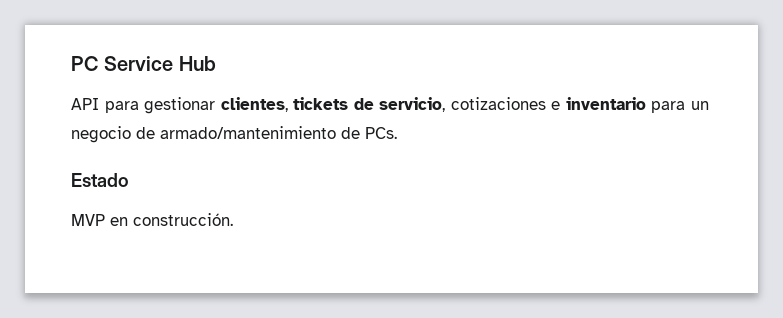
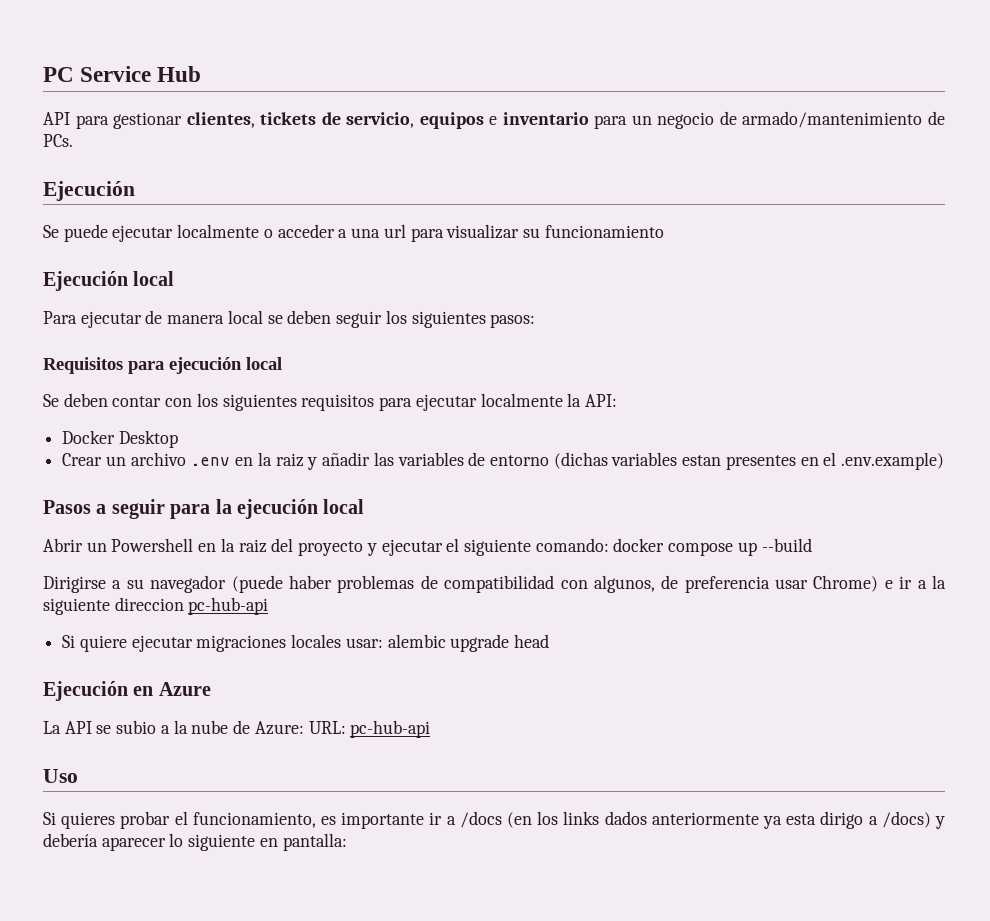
[450,97,546,110] cotizaciones -> [419,112,484,129] equipos
[71,173,129,187] [71,213,233,226] Estado // MVP en construcción. -> [43,181,135,201] [43,224,664,242] [43,271,175,291] [43,310,536,328] [43,357,282,374] [43,393,617,411] [62,430,178,448] [62,452,945,470] [43,499,365,519] [43,538,812,556] [43,575,947,593] [43,597,269,615] [62,634,550,652] [43,681,211,701] [43,720,431,738] [43,769,78,783] [43,811,946,829] [43,833,347,851] Ejecución // Se puede ejecutar localmente o acceder a una url para visualizar su funcionamiento // Ejecución local // Para ejecutar de manera local se deben seguir los siguientes pasos: // Requisitos para ejecución local // Se deben contar con los siguientes requisitos para ejecutar localmente la API: // Docker Desktop // Crear un archivo .env en la raiz y añadir las variables de entorno (dichas variables estan presentes en el .env.example) // Pasos a seguir para la ejecución local // Abrir un Powershell en la raiz del proyecto y ejecutar el siguiente comando: docker compose up --build // Dirigirse a su navegador (puede haber problemas de compatibilidad con algunos, de preferencia usar Chrome) e ir a la siguiente direccion pc-hub-api // Si quiere ejecutar migraciones locales usar: alembic upgrade head // Ejecución en Azure // La API se subio a la nube de Azure: URL: pc-hub-api // Uso // Si quieres probar el funcionamiento, es importante ir a /docs (en los links dados anteriormente ya esta dirigo a /docs) y debería aparecer lo siguiente en pantalla:

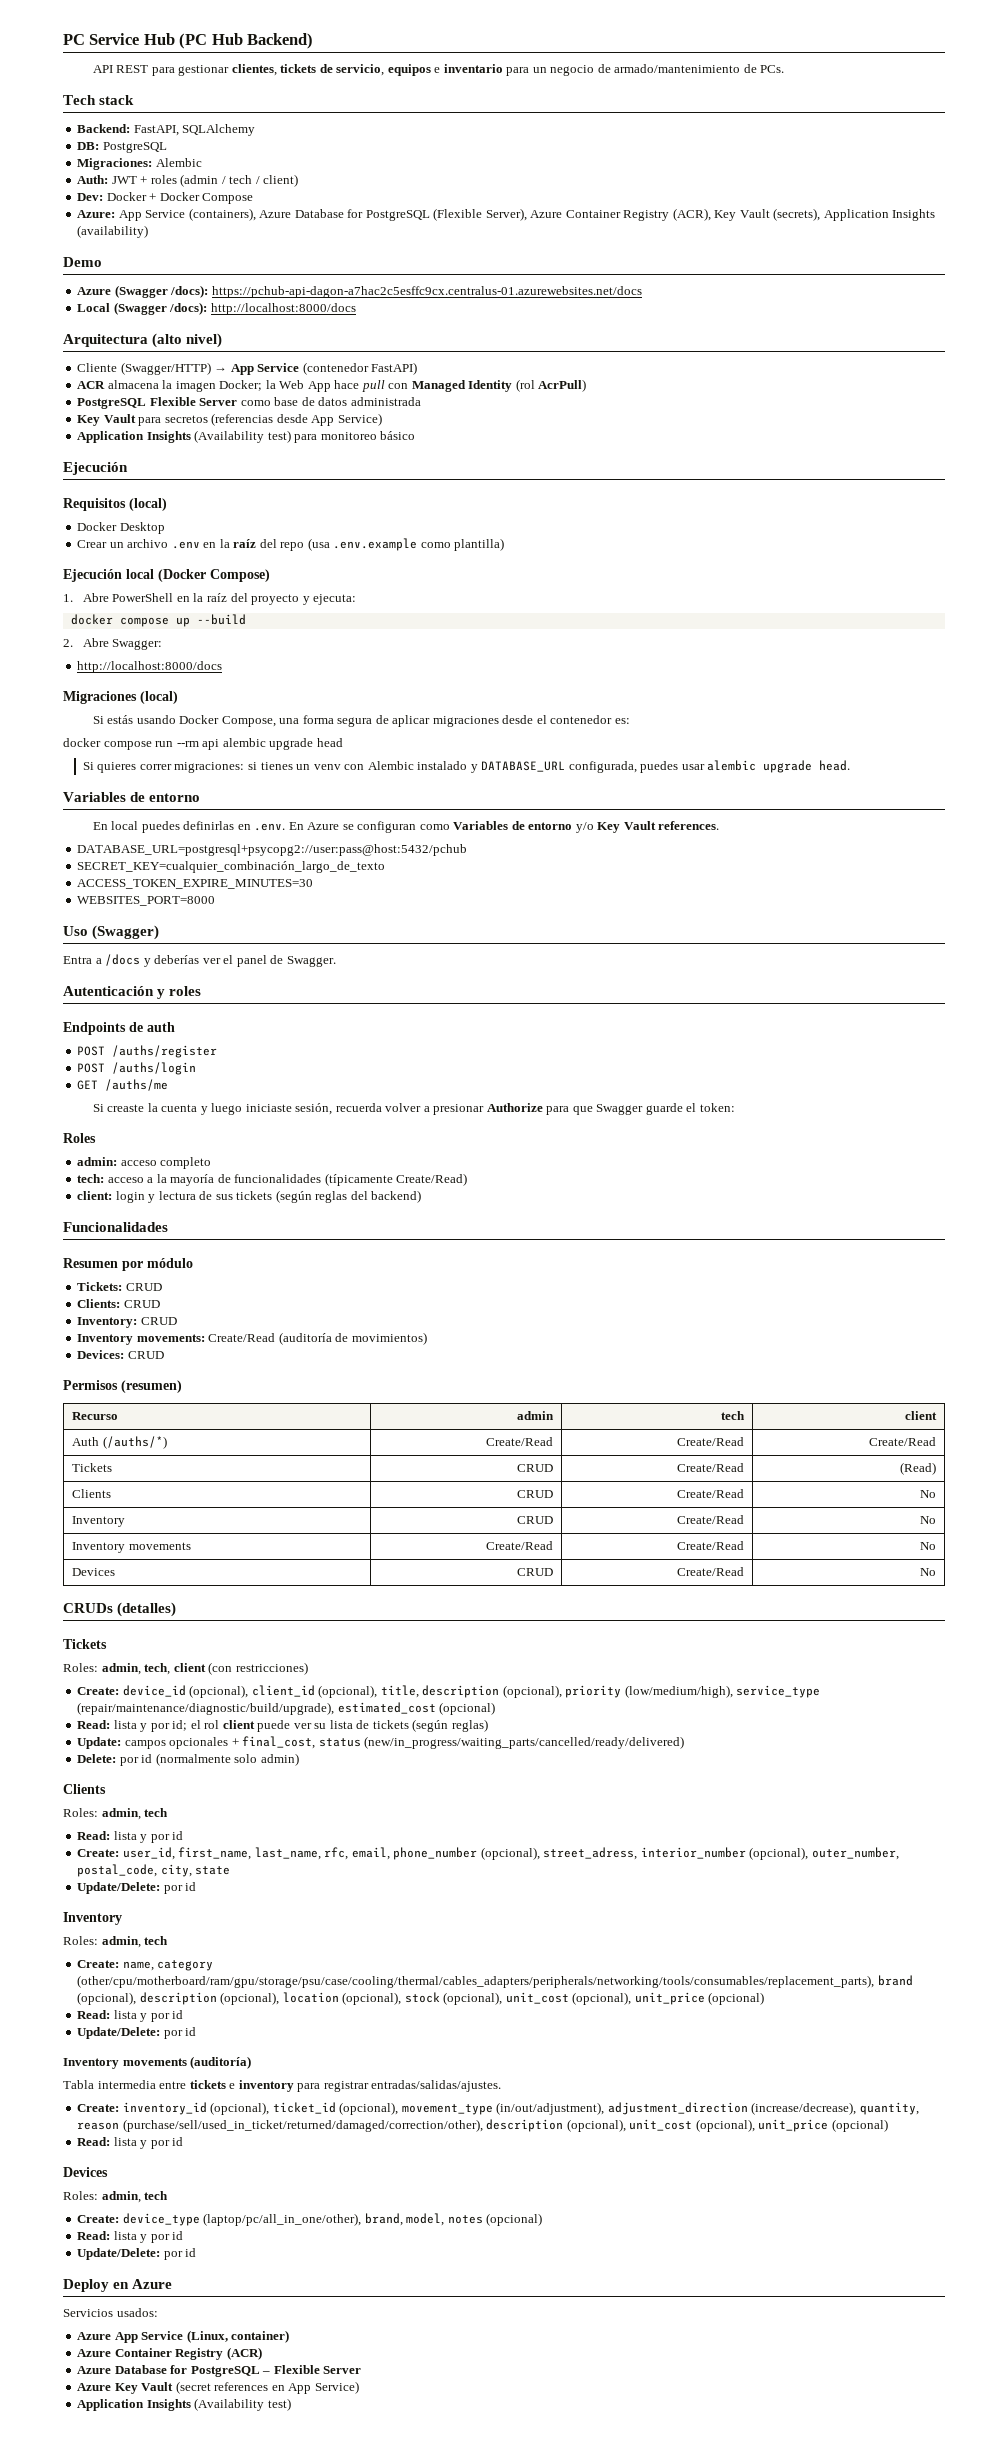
[43,112,70,125] // API -> [179,33,314,49] [92,65,149,73] (PC Hub Backend) // API REST
[43,181,135,201] [43,224,664,242] [43,271,175,291] [43,310,536,328] [43,357,282,374] [43,393,617,411] Ejecución // Se puede ejecutar localmente o acceder a una url para visualizar su funcionamiento // Ejecución local // Para ejecutar de manera local se deben seguir los siguientes pasos: // Requisitos para ejecución local // Se deben contar con los siguientes requisitos para ejecutar localmente la API: -> [63,95,135,105] [77,124,256,136] [77,142,167,153] [77,158,202,170] [77,174,299,187] [77,192,254,204] [77,208,936,221] [77,225,149,238] [63,257,102,267] [77,285,642,298] [77,302,356,315] [63,333,223,348] [77,362,418,375] [77,379,587,392] [77,397,421,409] [77,413,382,426] [77,430,416,443] [63,462,128,475] [63,498,167,511] Tech stack // Backend: FastAPI, SQLAlchemy // DB: PostgreSQL // Migraciones: Alembic // Auth: JWT + roles (admin / tech / client) // Dev: Docker + Docker Compose // Azure: App Service (containers), Azure Database for PostgreSQL (Flexible Server), Azure Container Registry (ACR), Key Vault (secrets), Application Insights (availability) // Demo // Azure (Swagger /docs): https://pchub-api-dagon-a7hac2c5esffc9cx.centralus-01.azurewebsites.net/docs // Local (Swagger /docs): http://localhost:8000/docs // Arquitectura (alto nivel) // Cliente (Swagger/HTTP) → App Service (contenedor FastAPI) // ACR almacena la imagen Docker; la Web App hace pull con Managed Identity (rol AcrPull) // PostgreSQL Flexible Server como base de datos administrada // Key Vault para secretos (referencias desde App Service) // Application Insights (Availability test) para monitoreo básico // Ejecución // Requisitos (local)
[275,452,945,470] [43,499,365,519] [43,538,267,553] raiz y añadir las variables de entorno (dichas variables estan presentes en el .env.example) // Pasos a seguir para la ejecución local // Abrir un Powershell en la raiz -> [233,538,505,551] [63,569,270,582] [63,593,227,602] raíz del repo (usa .env.example como plantilla) // Ejecución local (Docker Compose) // 1. Abre PowerShell en la raíz
[381,538,609,556] ejecutar el siguiente comando: -> [313,594,357,605] ejecuta: //
[43,575,947,593] [43,597,269,615] [62,634,550,652] [43,681,211,701] [43,720,431,738] [43,769,78,783] [43,811,946,829] [43,833,347,851] Dirigirse a su navegador (puede haber problemas de compatibilidad con algunos, de preferencia usar Chrome) e ir a la siguiente direccion pc-hub-api // Si quiere ejecutar migraciones locales usar: alembic upgrade head // Ejecución en Azure // La API se subio a la nube de Azure: URL: pc-hub-api // Uso // Si quieres probar el funcionamiento, es importante ir a /docs (en los links dados anteriormente ya esta dirigo a /docs) y debería aparecer lo siguiente en pantalla: -> [63,638,163,650] [77,661,223,673] [63,691,178,704] [92,715,630,727] [63,738,343,750] [82,760,851,773] [63,792,201,802] [92,821,720,833] [77,844,468,856] [77,861,386,873] [77,879,314,889] [77,896,216,906] [63,925,160,940] [63,954,336,967] [63,986,202,999] [63,1022,175,1035] [77,1045,218,1058] [77,1062,197,1075] [77,1079,169,1091] [92,1103,735,1115] [63,1133,96,1143] [77,1157,212,1169] [77,1173,468,1186] [77,1190,422,1203] [63,1222,168,1232] [63,1258,193,1271] [77,1282,162,1291] [77,1299,160,1308] [77,1317,177,1328] [77,1332,427,1345] [77,1350,164,1359] [63,1380,182,1393] [72,1412,119,1420] [516,1411,554,1420] [720,1411,745,1420] [904,1411,937,1420] [72,1436,167,1449] [485,1437,553,1446] [676,1437,744,1446] [868,1437,936,1446] [72,1463,113,1472] [516,1464,553,1472] [676,1463,744,1472] [899,1462,936,1475] [72,1489,112,1498] [516,1490,553,1498] [676,1489,744,1498] [919,1490,936,1498] [72,1516,126,1527] [516,1516,553,1524] [676,1515,744,1524] [919,1516,936,1524] [72,1542,191,1553] [485,1541,553,1550] [676,1541,744,1550] [919,1542,936,1550] [72,1568,116,1576] [516,1568,553,1576] [676,1567,744,1576] [919,1568,936,1576] [63,1602,177,1617] [63,1639,107,1649] [63,1662,308,1675] [77,1685,821,1698] [77,1702,496,1715] [77,1719,488,1732] [77,1736,685,1749] [77,1753,299,1766] [63,1784,106,1794] [63,1808,169,1820] [77,1831,184,1843] [77,1847,899,1860] [77,1864,231,1877] [77,1882,197,1894] [63,1912,122,1925] [63,1936,169,1948] [77,1960,214,1971] [77,1975,913,1988] [77,1992,765,2005] [77,2010,184,2022] [77,2027,197,2039] [63,2056,252,2069] [63,2080,502,2092] [77,2102,919,2115] [77,2119,888,2132] [77,2137,184,2149] [63,2167,108,2177] [63,2191,169,2203] [77,2213,543,2226] [77,2231,184,2243] [77,2248,197,2260] [63,2279,173,2292] [63,2308,158,2317] [77,2330,290,2343] [77,2347,262,2360] [77,2365,362,2377] [77,2381,359,2394] [77,2398,291,2411] 2. Abre Swagger: // http://localhost:8000/docs // Migraciones (local) // Si estás usando Docker Compose, una forma segura de aplicar migraciones desde el contenedor es: // docker compose run --rm api alembic upgrade head // Si quieres correr migraciones: si tienes un venv con Alembic instalado y DATABASE_URL configurada, puedes usar alembic upgrade head. // Variables de entorno // En local puedes definirlas en .env. En Azure se configuran como Variables de entorno y/o Key Vault references. // DATABASE_URL=postgresql+psycopg2://user:pass@host:5432/pchub // SECRET_KEY=cualquier_combinación_largo_de_texto // ACCESS_TOKEN_EXPIRE_MINUTES=30 // WEBSITES_PORT=8000 // Uso (Swagger) // Entra a /docs y deberías ver el panel de Swagger. // Autenticación y roles // Endpoints de auth // POST /auths/register // POST /auths/login // GET /auths/me // Si creaste la cuenta y luego iniciaste sesión, recuerda volver a presionar Authorize para que Swagger guarde el token: // Roles // admin: acceso completo // tech: acceso a la mayoría de funcionalidades (típicamente Create/Read) // client: login y lectura de sus tickets (según reglas del backend) // Funcionalidades // Resumen por módulo // Tickets: CRUD // Clients: CRUD // Inventory: CRUD // Inventory movements: Create/Read (auditoría de movimientos) // Devices: CRUD // Permisos (resumen) // Recurso | admin | tech | client // Auth (/auths/*) | Create/Read | Create/Read | Create/Read // Tickets | CRUD | Create/Read | (Read) // Clients | CRUD | Create/Read | No // Inventory | CRUD | Create/Read | No // Inventory movements | Create/Read | Create/Read | No // Devices | CRUD | Create/Read | No // CRUDs (detalles) // Tickets // Roles: admin, tech, client (con restricciones) // Create: device_id (opcional), client_id (opcional), title, description (opcional), priority (low/medium/high), service_type (repair/maintenance/diagnostic/build/upgrade), estimated_cost (opcional) // Read: lista y por id; el rol client puede ver su lista de tickets (según reglas) // Update: campos opcionales + final_cost, status (new/in_progress/waiting_parts/cancelled/ready/delivered) // Delete: por id (normalmente solo admin) // Clients // Roles: admin, tech // Read: lista y por id // Create: user_id, first_name, last_name, rfc, email, phone_number (opcional), street_adress, interior_number (opcional), outer_number, postal_code, city, state // Update/Delete: por id // Inventory // Roles: admin, tech // Create: name, category (other/cpu/motherboard/ram/gpu/storage/psu/case/cooling/thermal/cables_adapters/peripherals/networking/tools/consumables/replacement_parts), brand (opcional), description (opcional), location (opcional), stock (opcional), unit_cost (opcional), unit_price (opcional) // Read: lista y por id // Update/Delete: por id // Inventory movements (auditoría) // Tabla intermedia entre tickets e inventory para registrar entradas/salidas/ajustes. // Create: inventory_id (opcional), ticket_id (opcional), movement_type (in/out/adjustment), adjustment_direction (increase/decrease), quantity, reason (purchase/sell/used_in_ticket/returned/damaged/correction/other), description (opcional), unit_cost (opcional), unit_price (opcional) // Read: lista y por id // Devices // Roles: admin, tech // Create: device_type (laptop/pc/all_in_one/other), brand, model, notes (opcional) // Read: lista y por id // Update/Delete: por id // Deploy en Azure // Servicios usados: // Azure App Service (Linux, container) // Azure Container Registry (ACR) // Azure Database for PostgreSQL – Flexible Server // Azure Key Vault (secret references en App Service) // Application Insights (Availability test)

